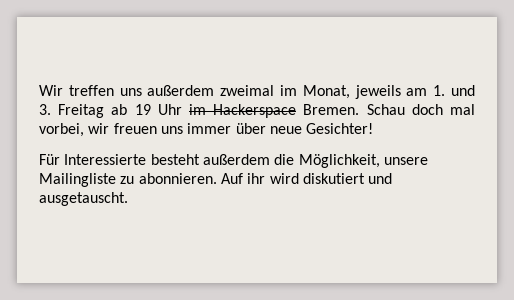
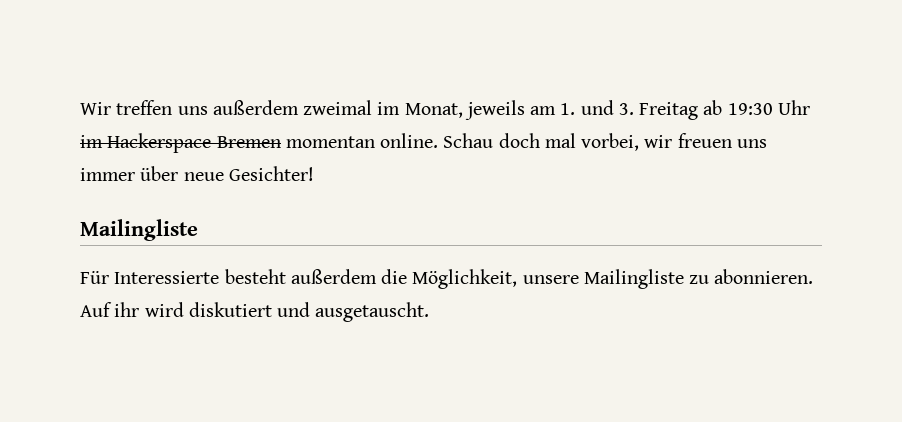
[134,104,151,115] 19 -> [727,103,773,115] 19:30
[303,104,360,115] Bremen. -> [216,133,439,148] Bremen momentan online.
(374, 128) none -> [80,219,198,241] // Mailingliste

